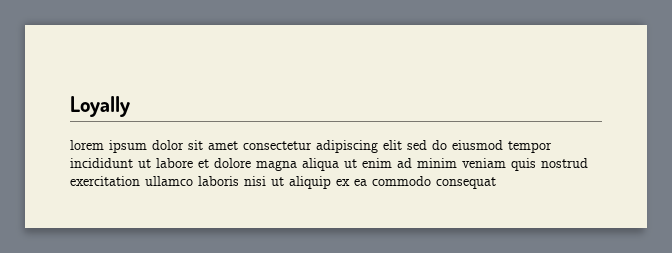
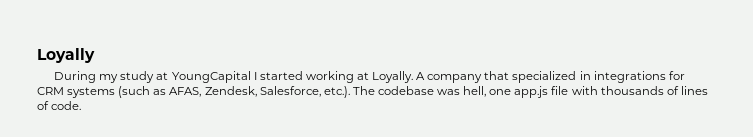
[70,140,552,153] [70,158,588,171] [70,176,496,189] lorem ipsum dolor sit amet consectetur adipiscing elit sed do eiusmod tempor incididunt ut labore et dolore magna aliqua ut enim ad minim veniam quis nostrud exercitation ullamco laboris nisi ut aliquip ex ea commodo consequat -> [54,71,685,83] [37,86,708,98] [37,101,82,110] During my study at YoungCapital I started working at Loyally. A company that specialized in integrations for CRM systems (such as AFAS, Zendesk, Salesforce, etc.). The codebase was hell, one app.js file with thousands of lines of code.

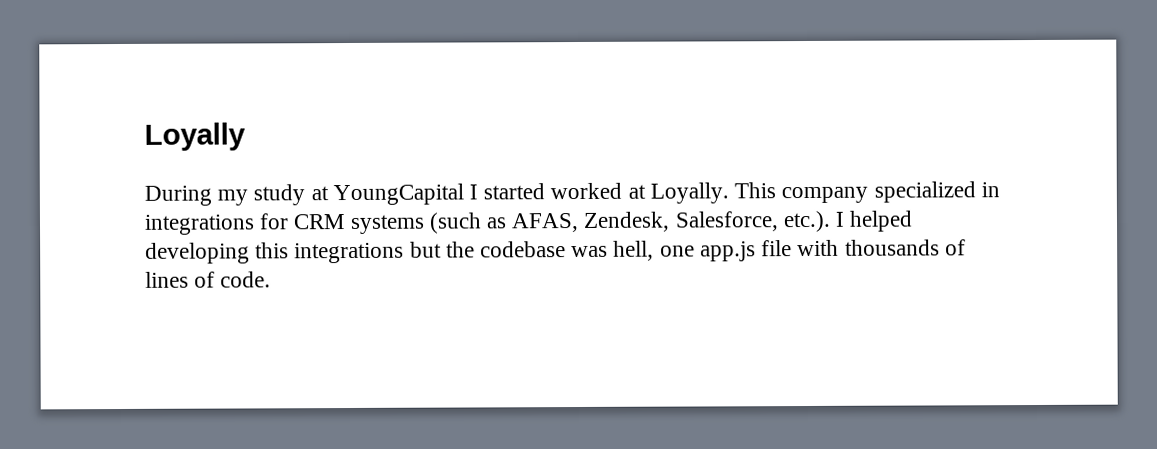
[305,71,354,83] working -> [550,182,623,200] worked
[416,71,510,83] A company that -> [734,182,869,204] This company
[352,86,375,95] The -> [835,210,914,232] [145,241,475,264] I helped developing this integrations but the

